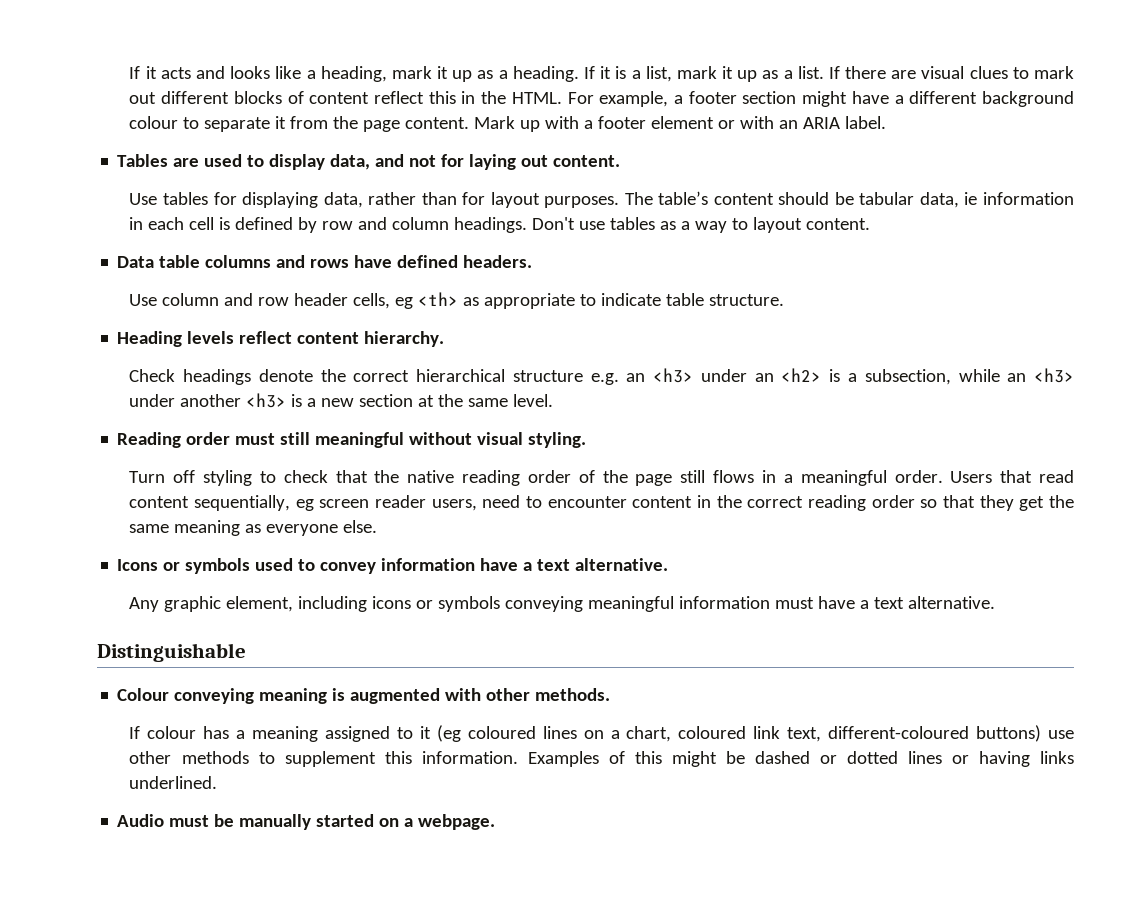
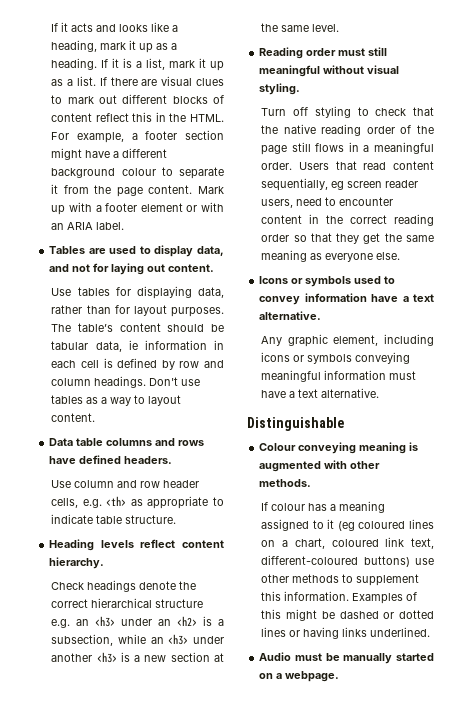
[395,297,414,309] eg -> [82,499,102,508] e.g.

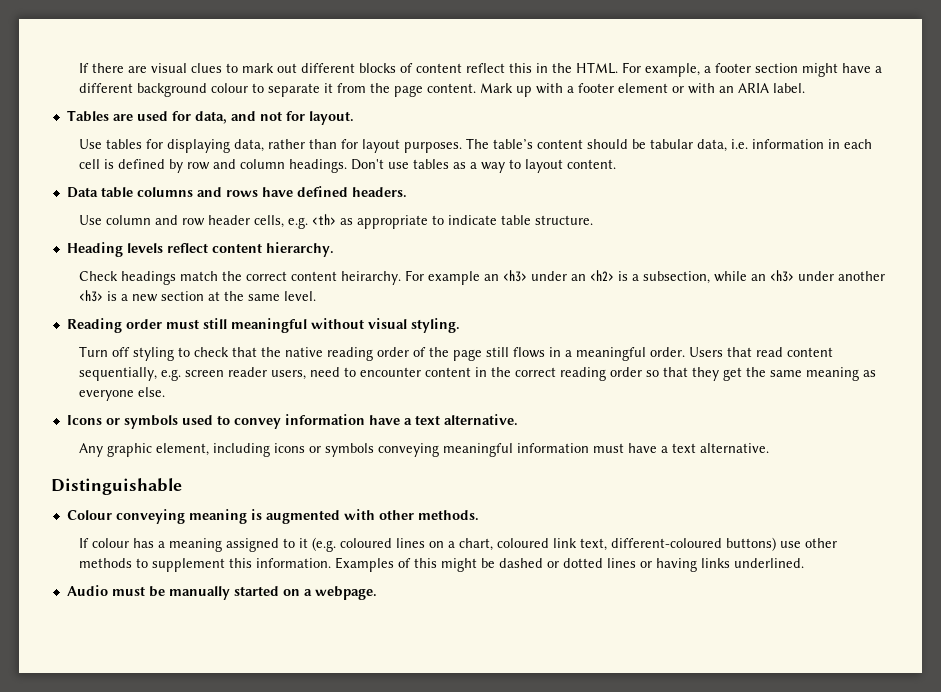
[51,22,179,32] [51,40,178,53] [51,58,224,71] [51,76,107,86] If it acts and looks like a heading, mark it up as a heading. If it is a list, mark it up as a list. If -> [78,63,89,73] If
[139,245,194,257] to display -> [171,111,191,121] for
[111,263,215,275] laying out content. -> [308,111,354,125] layout.
[128,340,138,350] ie -> [730,139,748,149] i.e.
[139,581,197,590] [51,598,204,608] [51,619,71,628] denote the correct hierarchical structure e.g. -> [179,270,480,285] match the correct content heirarchy. For example
[331,181,345,190] eg -> [160,369,181,381] e.g.
[337,521,355,531] (eg -> [311,537,336,552] (e.g.

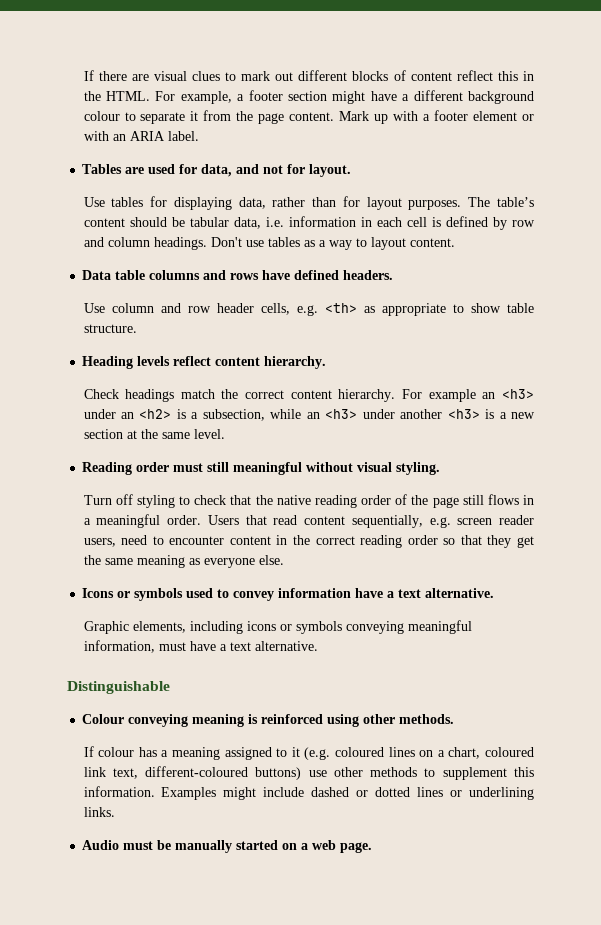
[447,215,497,225] indicate -> [470,303,501,313] show
[340,271,401,285] heirarchy. -> [338,389,396,402] hierarchy.
[78,443,209,457] Any graphic element, -> [83,621,186,634] Graphic elements,
[516,443,589,453] information -> [83,640,155,653] information,
[265,509,375,524] augmented with -> [261,714,360,727] reinforced using
[397,558,495,572] of this might be -> [223,787,305,800] might include
[655,558,804,572] having links underlined. -> [469,787,534,800] [83,807,115,817] underlining links.
[314,586,377,600] webpage. -> [312,840,373,853] web page.

